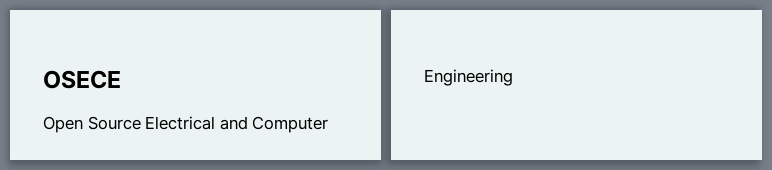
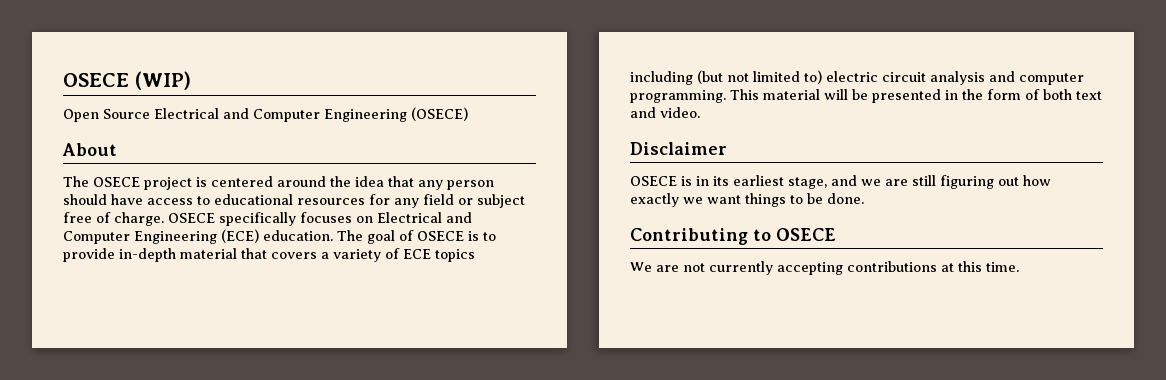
[43,70,121,89] OSECE -> [63,71,191,90] OSECE (WIP)
(513, 77) none -> [411,107,468,121] [62,143,117,156] [63,176,494,190] [63,194,525,208] [63,212,472,226] [63,229,496,244] [63,248,475,262] [630,70,1084,85] [630,89,1102,103] [630,107,700,118] [630,142,727,155] [630,175,1051,189] [630,193,864,207] [630,228,836,245] [630,261,1019,275] (OSECE) // About // The OSECE project is centered around the idea that any person should have access to educational resources for any field or subject free of charge. OSECE specifically focuses on Electrical and Computer Engineering (ECE) education. The goal of OSECE is to provide in-depth material that covers a variety of ECE topics including (but not limited to) electric circuit analysis and computer programming. This material will be presented in the form of both text and video. // Disclaimer // OSECE is in its earliest stage, and we are still figuring out how exactly we want things to be done. // Contributing to OSECE // We are not currently accepting contributions at this time.

